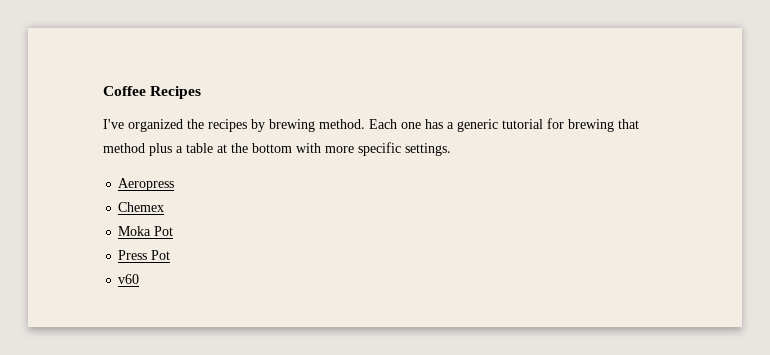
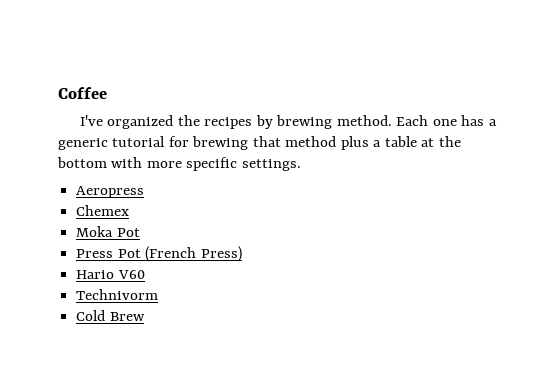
[150,86,202,99] Recipes -> (107, 93) none
[118,274,140,284] // v60 -> [145,246,242,262] [76,270,145,279] [76,289,159,300] [76,310,145,321] (French Press) // Hario V60 // Technivorm // Cold Brew

